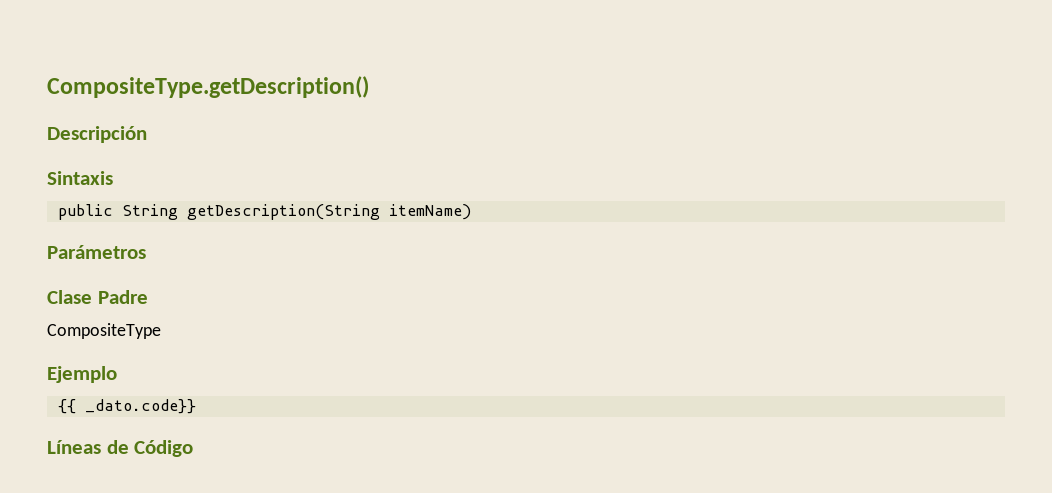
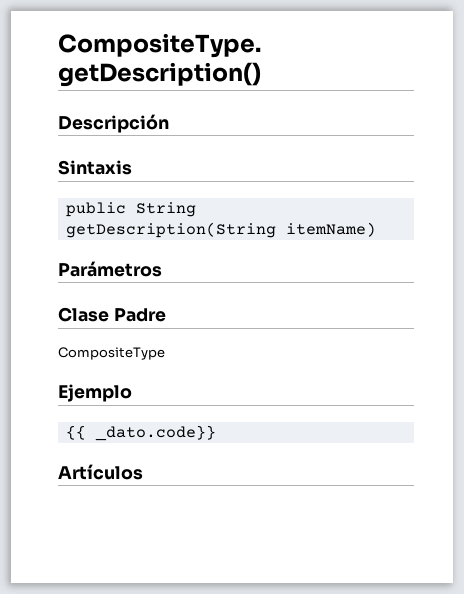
[47,440,194,457] Líneas de Código -> [58,464,143,480] Artículos

